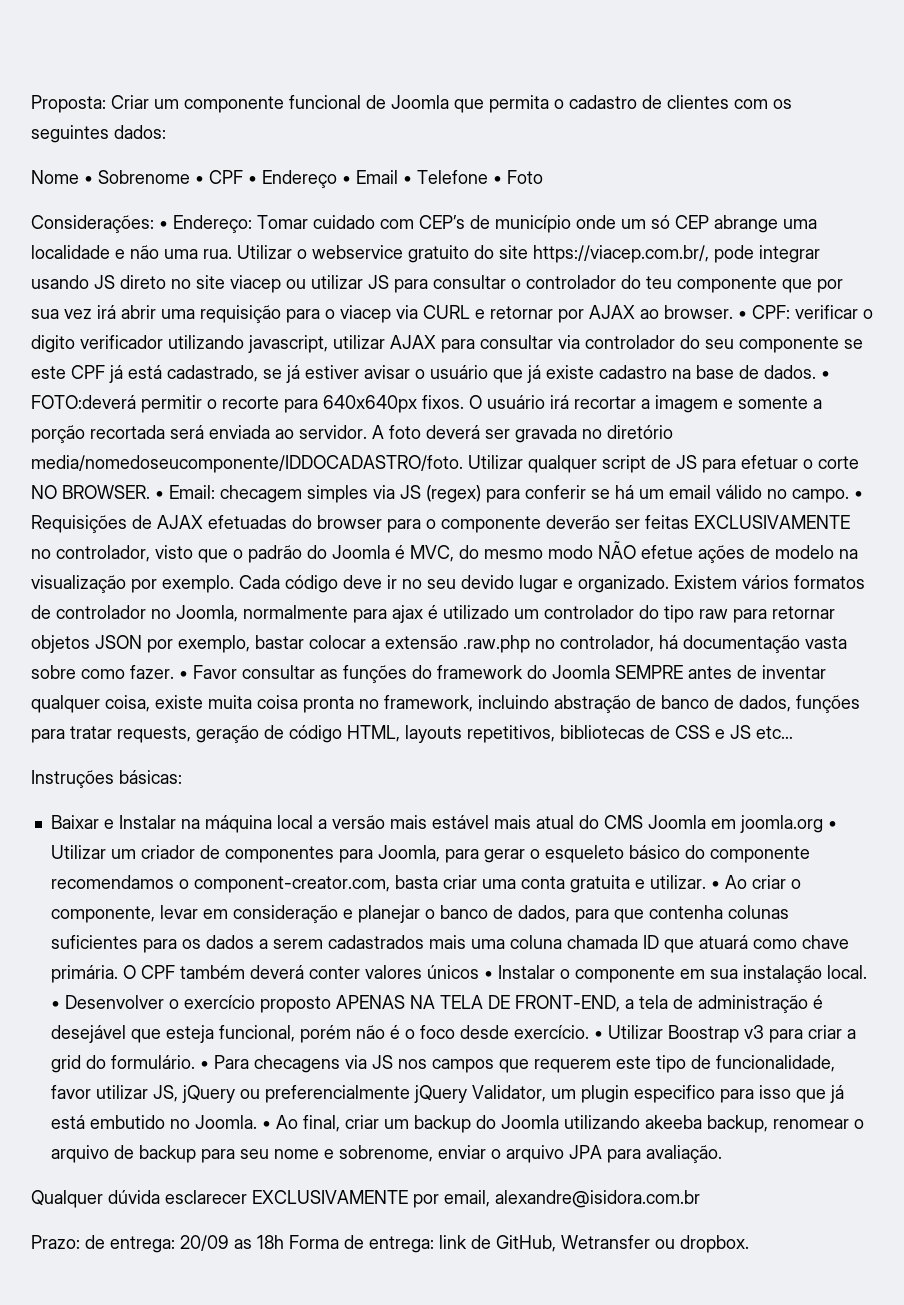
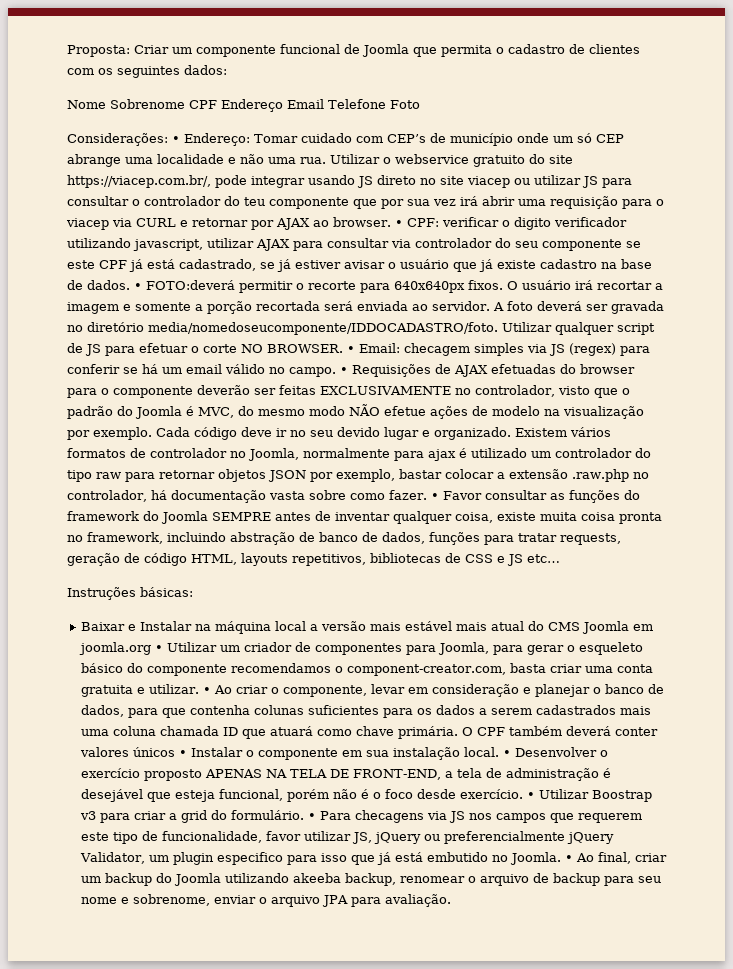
[84,170,502,188] • Sobrenome • CPF • Endereço • Email • Telefone • -> [110,99,386,112] Sobrenome CPF Endereço Email Telefone
[31,1190,700,1208] [31,1235,749,1253] // Qualquer dúvida esclarecer EXCLUSIVAMENTE por email, alexandre@isidora.com.br // Prazo: de entrega: 20/09 as 18h Forma de entrega: link de GitHub, Wetransfer ou dropbox. -> (451, 900) none

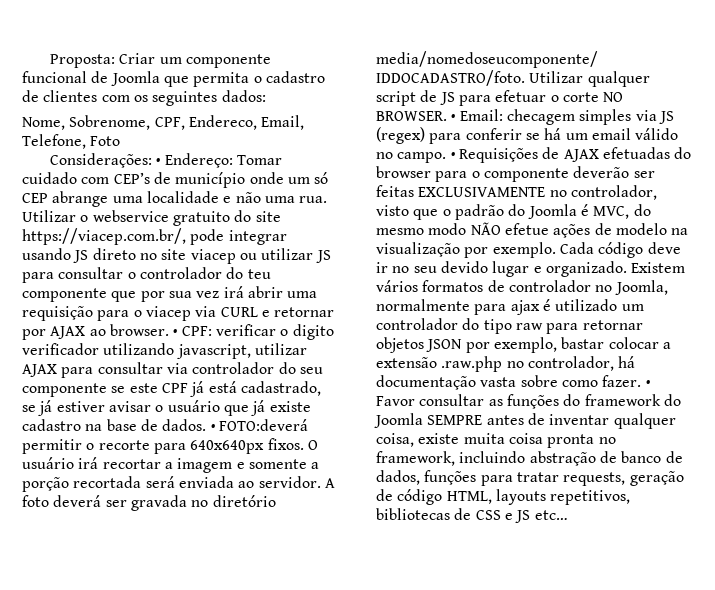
[67,99,386,112] Nome Sobrenome CPF Endereço Email Telefone -> [22,115,305,130] [22,134,86,149] Nome, Sobrenome, CPF, Endereco, Email, Telefone,
[67,587,193,600] [80,621,653,634] [78,642,643,655] [80,663,653,676] [80,684,664,697] [80,705,651,718] [80,726,658,739] [79,747,608,760] [80,768,611,781] [80,789,652,802] [79,810,642,823] [80,831,614,844] [79,852,667,865] [80,873,661,886] [80,894,451,907] // Instruções básicas: // Baixar e Instalar na máquina local a versão mais estável mais atual do CMS Joomla em joomla.org • Utilizar um criador de componentes para Joomla, para gerar o esqueleto básico do componente recomendamos o component-creator.com, basta criar uma conta gratuita e utilizar. • Ao criar o componente, levar em consideração e planejar o banco de dados, para que contenha colunas suficientes para os dados a serem cadastrados mais uma coluna chamada ID que atuará como chave primária. O CPF também deverá conter valores únicos • Instalar o componente em sua instalação local. • Desenvolver o exercício proposto APENAS NA TELA DE FRONT-END, a tela de administração é desejável que esteja funcional, porém não é o foco desde exercício. • Utilizar Boostrap v3 para criar a grid do formulário. • Para checagens via JS nos campos que requerem este tipo de funcionalidade, favor utilizar JS, jQuery ou preferencialmente jQuery Validator, um plugin especifico para isso que já está embutido no Joomla. • Ao final, criar um backup do Joomla utilizando akeeba backup, renomear o arquivo de backup para seu nome e sobrenome, enviar o arquivo JPA para avaliação. -> (568, 515) none

